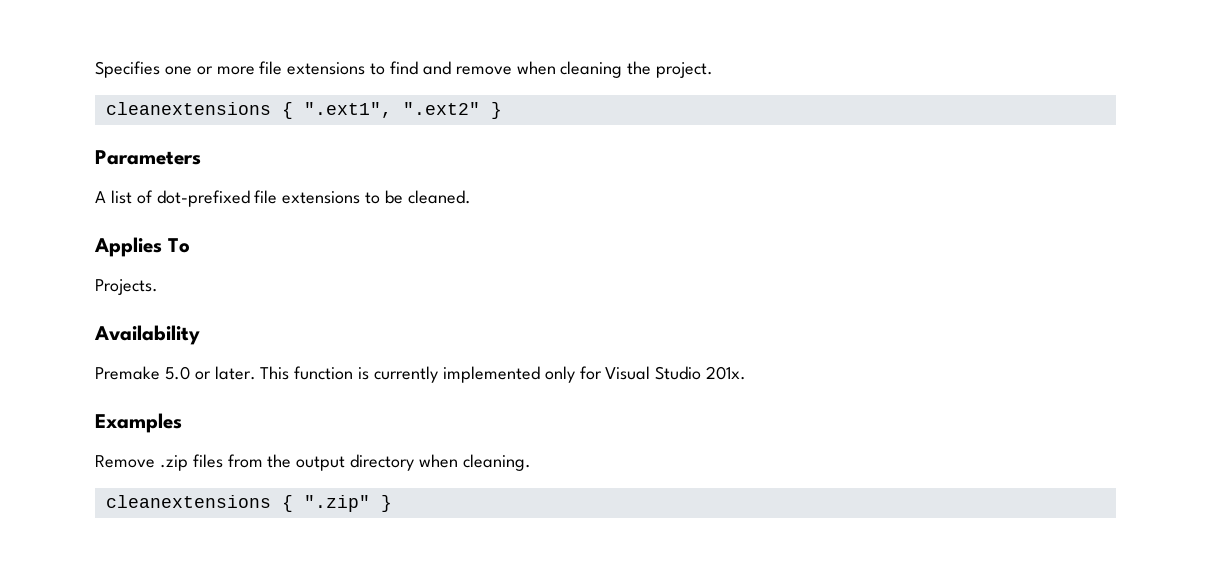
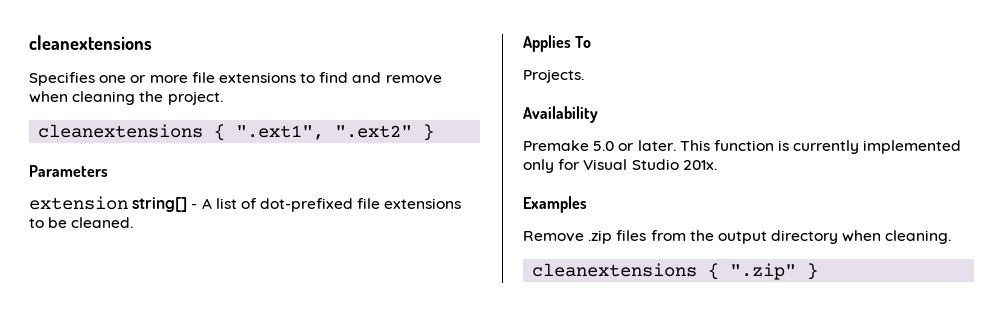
(95, 69) none -> [29,35,152,50] cleanextensions //
(201, 157) none -> [29,196,198,212] extension string[] -

